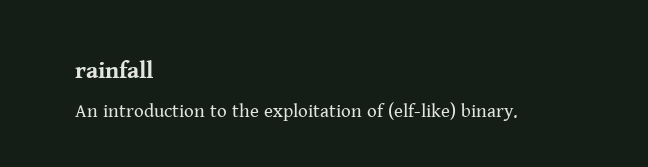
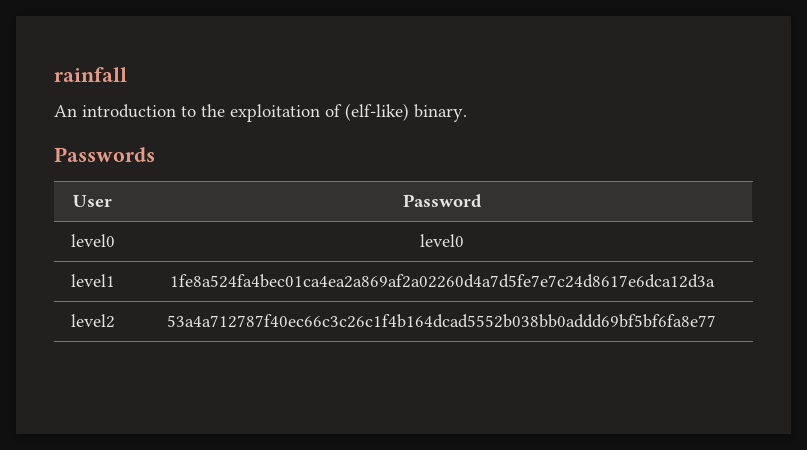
(518, 112) none -> [54,147,155,162] [73,195,112,207] [402,194,482,208] [70,234,115,247] [419,234,464,247] [70,274,115,287] [169,274,715,288] [70,314,115,328] [167,314,716,328] // Passwords // User | Password // level0 | level0 // level1 | 1fe8a524fa4bec01ca4ea2a869af2a02260d4a7d5fe7e7c24d8617e6dca12d3a // level2 | 53a4a712787f40ec66c3c26c1f4b164dcad5552b038bb0addd69bf5bf6fa8e77

